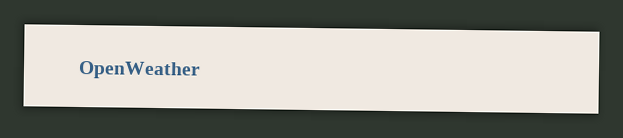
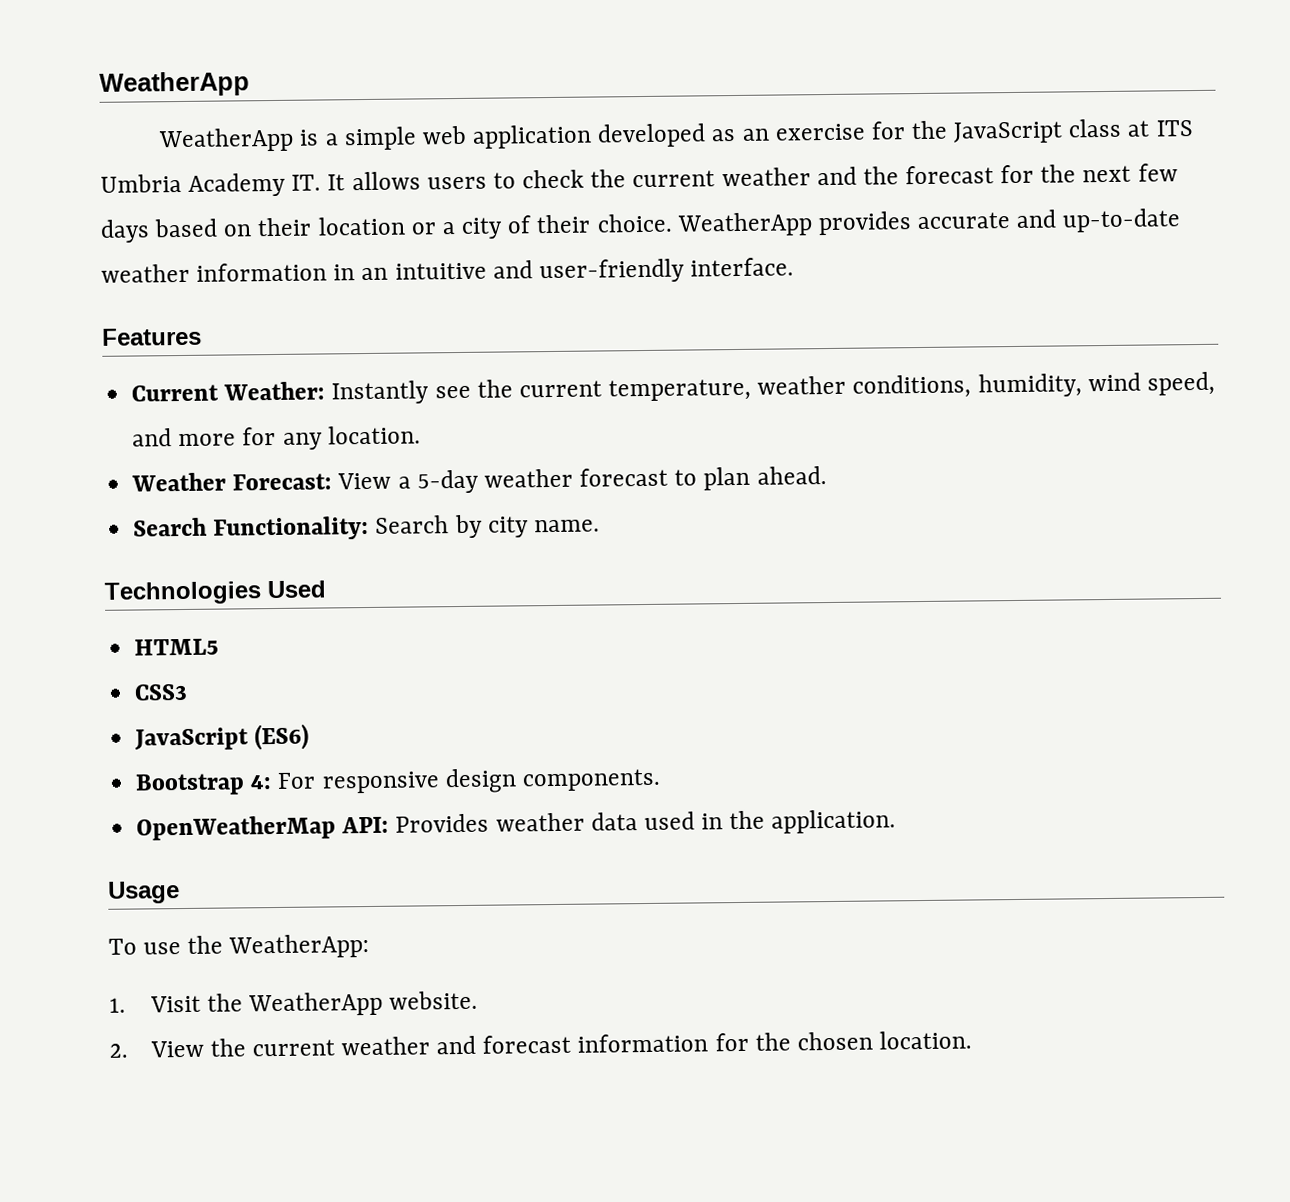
[78,60,201,80] OpenWeather -> [99,71,250,97] [158,118,1194,153] [100,163,1178,197] [100,208,1182,243] [101,257,795,284] [102,327,202,346] [131,371,1215,405] [132,425,421,450] [131,466,827,494] [133,514,600,541] [104,580,326,605] [134,638,220,656] [134,683,189,701] [134,723,310,751] [135,768,661,796] [136,809,897,841] [108,881,180,904] [108,933,370,959] [109,990,479,1017] [109,1030,973,1058] WeatherApp // WeatherApp is a simple web application developed as an exercise for the JavaScript class at ITS Umbria Academy IT. It allows users to check the current weather and the forecast for the next few days based on their location or a city of their choice. WeatherApp provides accurate and up-to-date weather information in an intuitive and user-friendly interface. // Features // Current Weather: Instantly see the current temperature, weather conditions, humidity, wind speed, and more for any location. // Weather Forecast: View a 5-day weather forecast to plan ahead. // Search Functionality: Search by city name. // Technologies Used // HTML5 // CSS3 // JavaScript (ES6) // Bootstrap 4: For responsive design components. // OpenWeatherMap API: Provides weather data used in the application. // Usage // To use the WeatherApp: // 1. Visit the WeatherApp website. // 2. View the current weather and forecast information for the chosen location.

